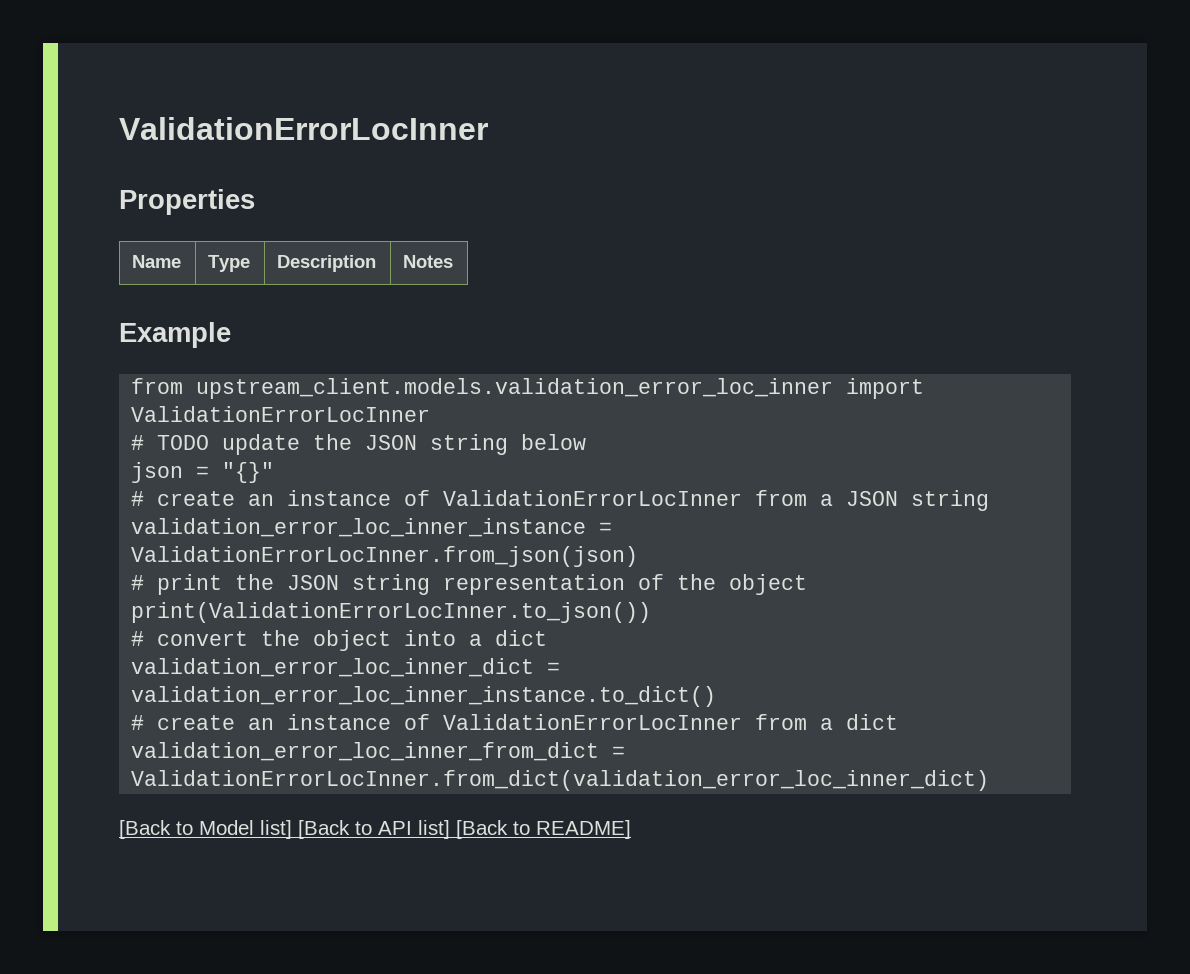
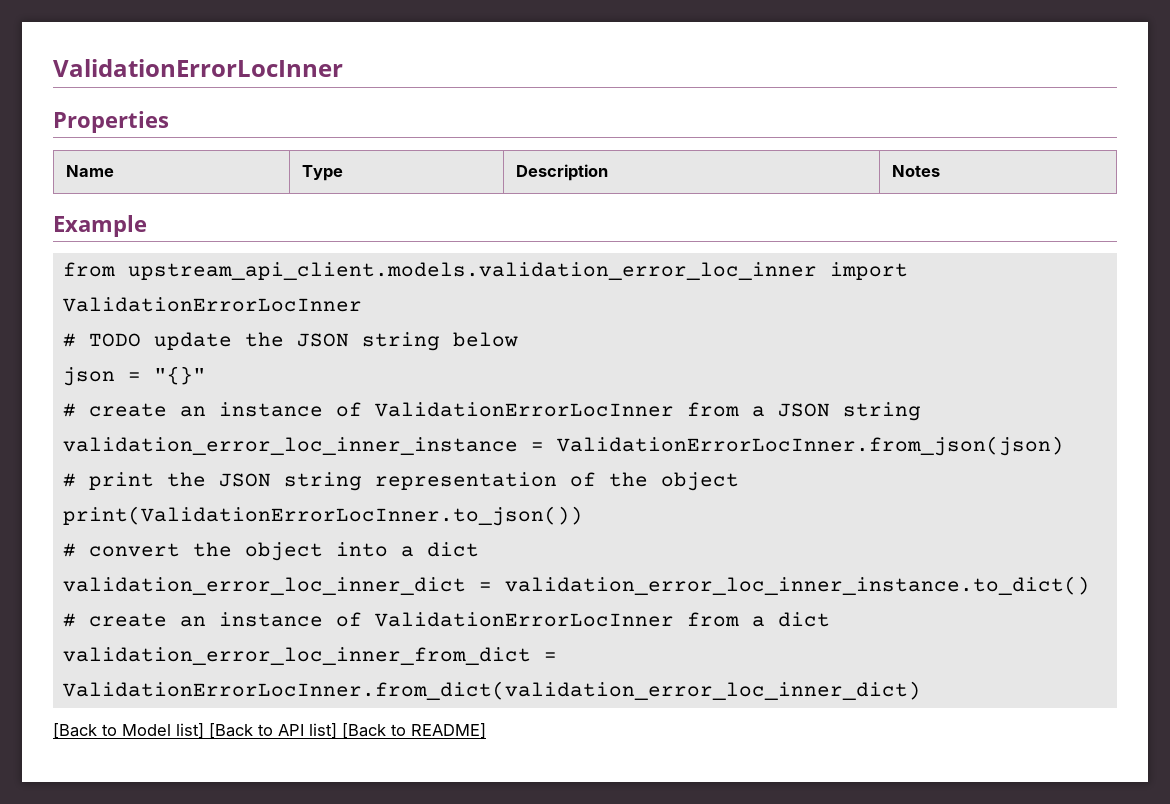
[196,378,834,399] upstream_client.models.validation_error_loc_inner -> [127,262,817,280] upstream_api_client.models.validation_error_loc_inner

